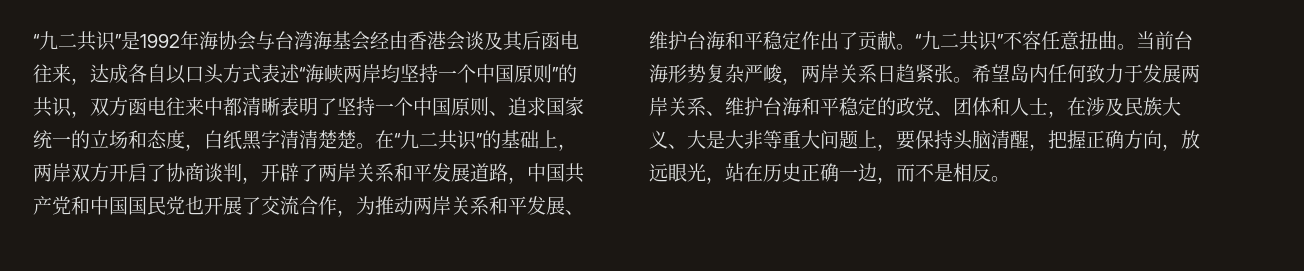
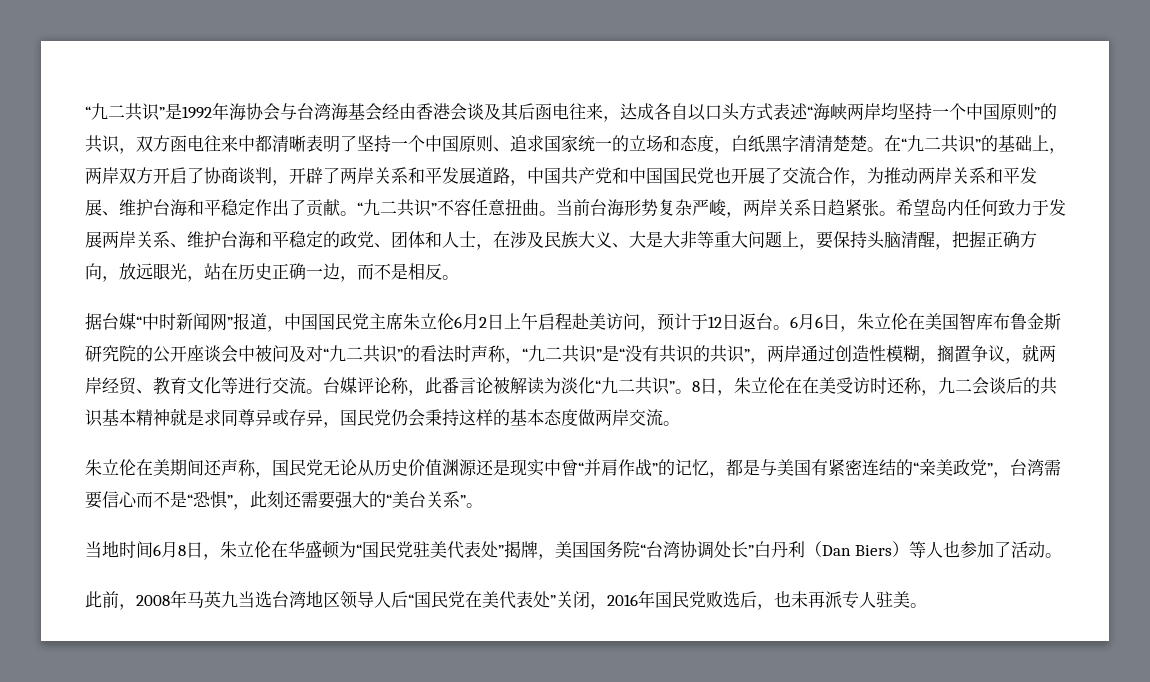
(1010, 179) none -> [85,312,1061,332] [85,344,1056,364] [85,377,1057,396] [85,408,680,428] [85,458,1061,478] [85,491,483,510] [85,540,1062,560] [85,590,927,610] // 据台媒“中时新闻网”报道，中国国民党主席朱立伦6月2日上午启程赴美访问，预计于12日返台。6月6日，朱立伦在美国智库布鲁金斯研究院的公开座谈会中被问及对“九二共识”的看法时声称，“九二共识”是“没有共识的共识”，两岸通过创造性模糊，搁置争议，就两岸经贸、教育文化等进行交流。台媒评论称，此番言论被解读为淡化“九二共识”。8日，朱立伦在在美受访时还称，九二会谈后的共识基本精神就是求同尊异或存异，国民党仍会秉持这样的基本态度做两岸交流。 // 朱立伦在美期间还声称，国民党无论从历史价值渊源还是现实中曾“并肩作战”的记忆，都是与美国有紧密连结的“亲美政党”，台湾需要信心而不是“恐惧”，此刻还需要强大的“美台关系”。 // 当地时间6月8日，朱立伦在华盛顿为“国民党驻美代表处”揭牌，美国国务院“台湾协调处长”白丹利（Dan Biers）等人也参加了活动。 // 此前，2008年马英九当选台湾地区领导人后“国民党在美代表处”关闭，2016年国民党败选后，也未再派专人驻美。

